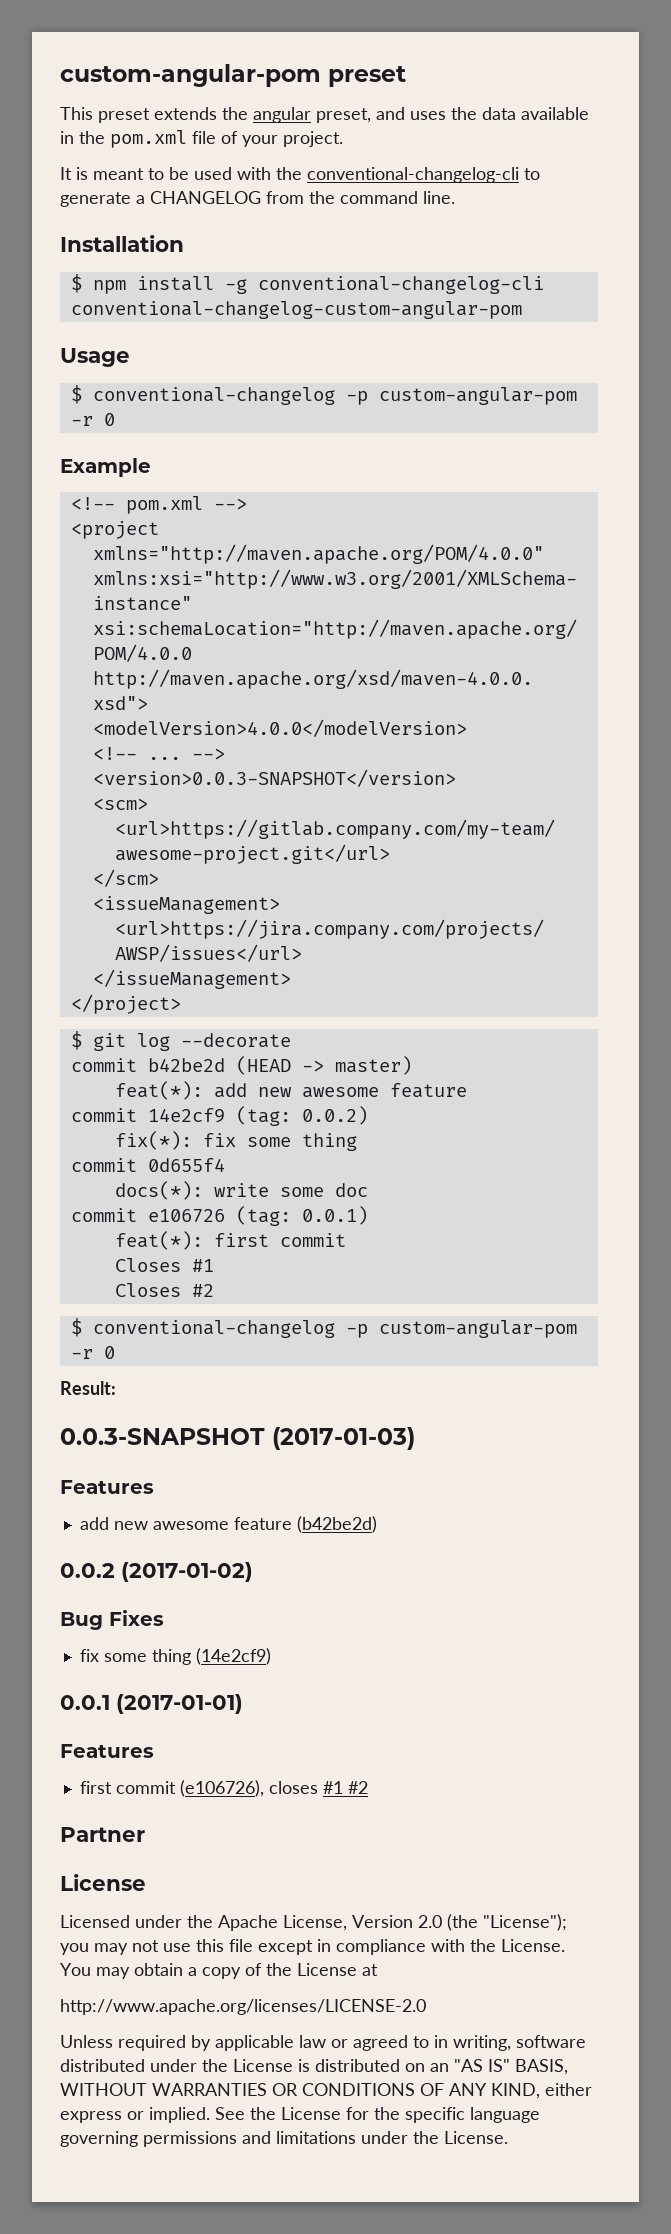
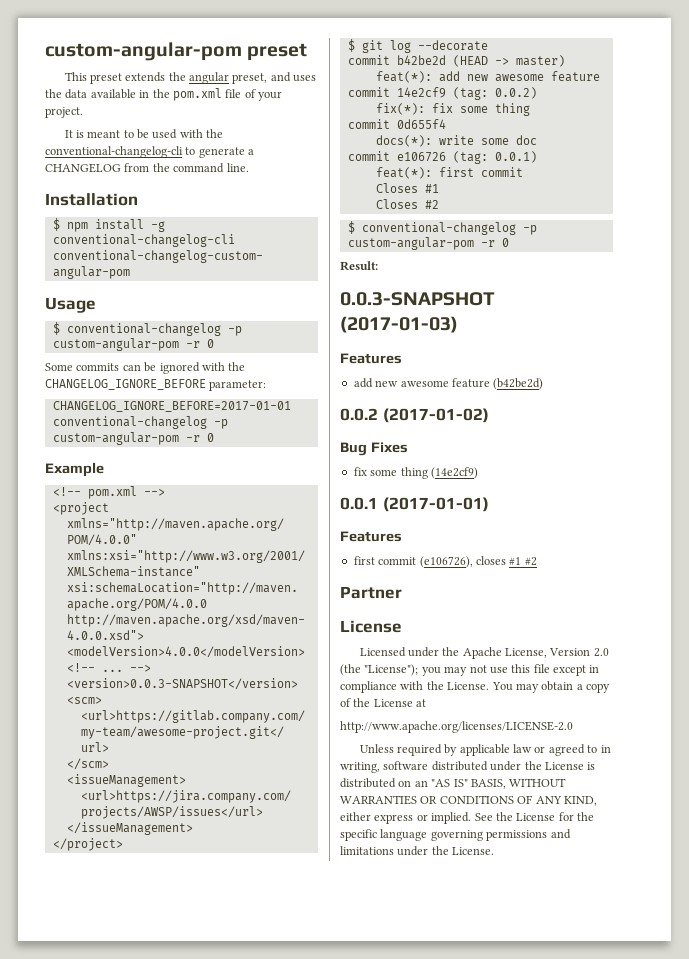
(115, 419) none -> [45,362,246,374] [45,379,267,391] [52,401,291,412] [52,416,228,429] [52,432,214,445] // Some commits can be ignored with the CHANGELOG_IGNORE_BEFORE parameter: // CHANGELOG_IGNORE_BEFORE=2017-01-01 conventional-changelog -p custom-angular-pom -r 0

